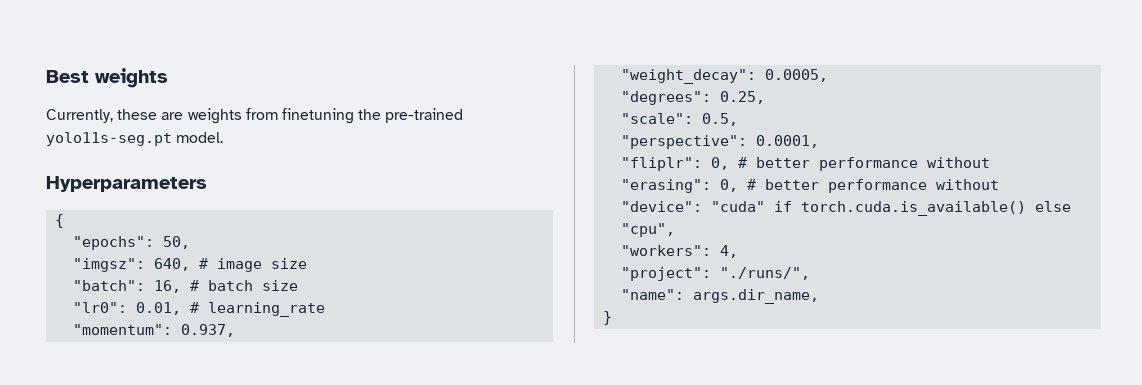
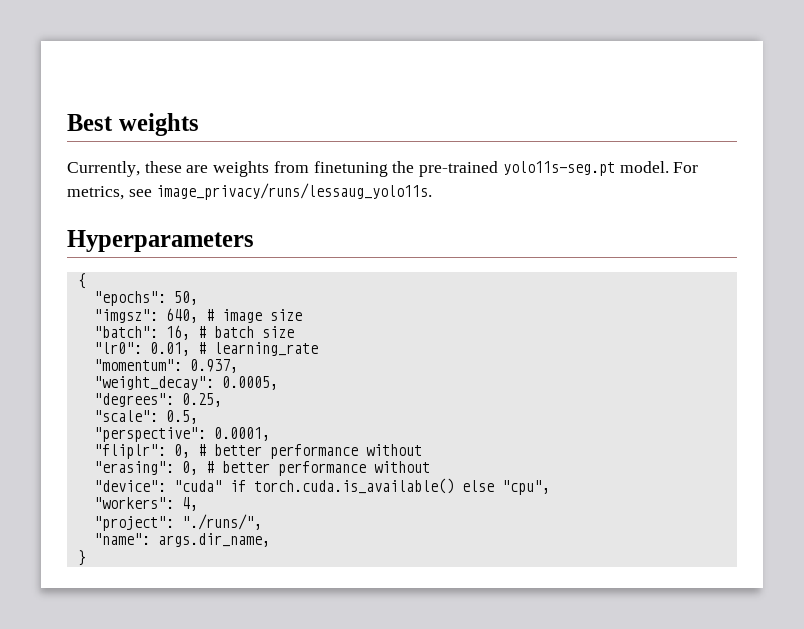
(224, 137) none -> [673,162,699,173] [67,183,433,200] For metrics, see image_privacy/runs/lessaug_yolo11s.

